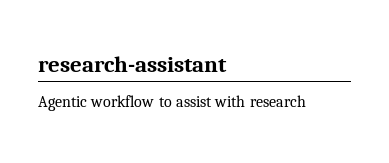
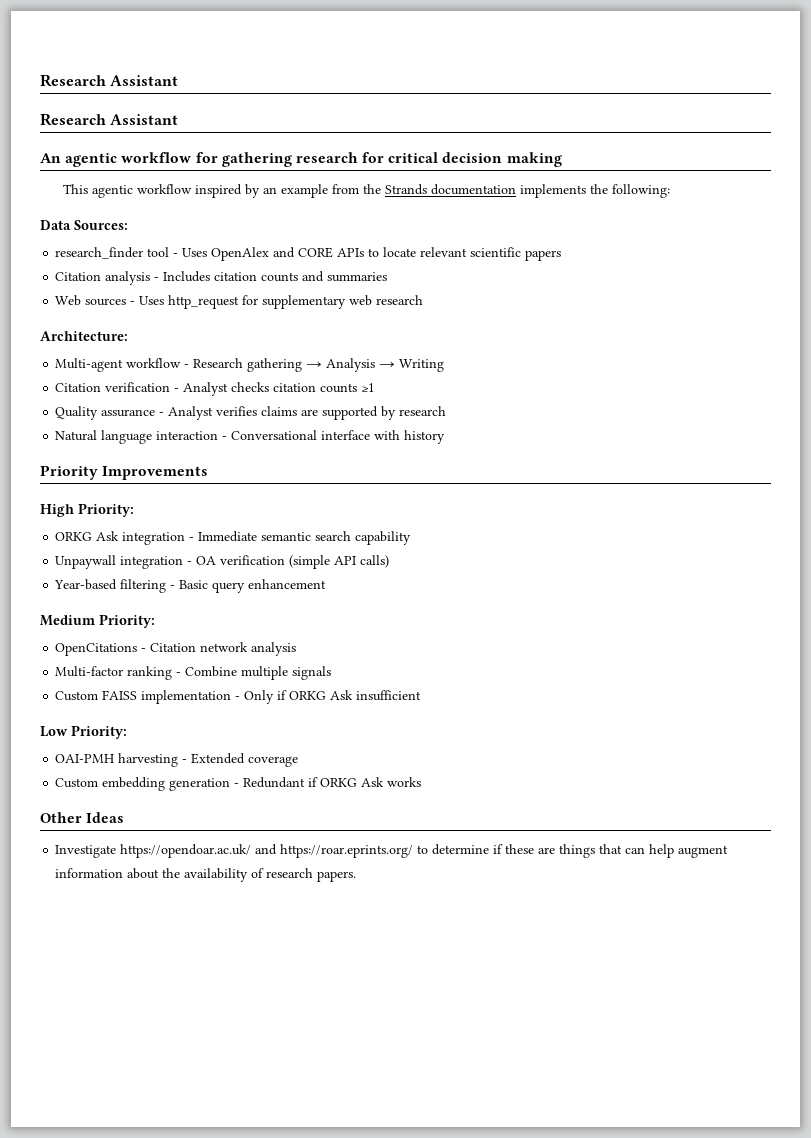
[38,56,227,72] [38,95,306,111] research-assistant // Agentic workflow to assist with research -> [40,74,179,87] [40,113,179,126] [40,152,562,167] [62,184,670,198] [40,220,128,230] [55,247,562,261] [55,271,388,285] [55,295,424,309] [40,331,128,341] [55,358,445,372] [55,382,376,396] [55,406,447,420] [55,430,446,444] [40,465,209,480] [40,503,134,517] [55,531,412,545] [55,555,390,569] [54,579,327,593] [40,614,155,628] [55,642,297,656] [55,666,332,680] [55,690,422,704] [40,725,127,739] [55,753,299,767] [55,777,422,791] [40,812,125,823] [55,844,729,858] [55,868,357,882] Research Assistant // Research Assistant // An agentic workflow for gathering research for critical decision making // This agentic workflow inspired by an example from the Strands documentation implements the following: // Data Sources: // research_finder tool - Uses OpenAlex and CORE APIs to locate relevant scientific papers // Citation analysis - Includes citation counts and summaries // Web sources - Uses http_request for supplementary web research // Architecture: // Multi-agent workflow - Research gathering → Analysis → Writing // Citation verification - Analyst checks citation counts ≥1 // Quality assurance - Analyst verifies claims are supported by research // Natural language interaction - Conversational interface with history // Priority Improvements // High Priority: // ORKG Ask integration - Immediate semantic search capability // Unpaywall integration - OA verification (simple API calls) // Year-based filtering - Basic query enhancement // Medium Priority: // OpenCitations - Citation network analysis // Multi-factor ranking - Combine multiple signals // Custom FAISS implementation - Only if ORKG Ask insufficient // Low Priority: // OAI-PMH harvesting - Extended coverage // Custom embedding generation - Redundant if ORKG Ask works // Other Ideas // Investigate https://opendoar.ac.uk/ and https://roar.eprints.org/ to determine if these are things that can help augment information about the availability of research papers.

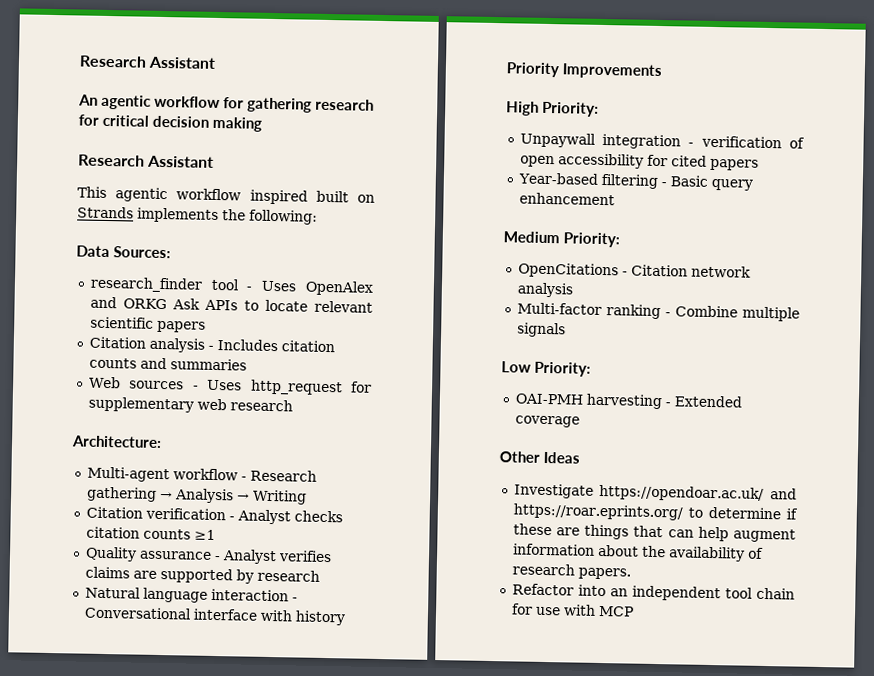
[40,74,179,87] [40,113,179,126] Research Assistant // Research Assistant -> [79,55,217,69] Research Assistant
(562, 159) none -> [78,154,215,168] // Research Assistant
[244,184,516,198] by an example from the Strands documentation -> [315,190,375,203] [77,206,134,219] built on Strands
[298,247,334,258] CORE -> [122,298,200,310] ORKG Ask
[55,531,412,545] [55,555,390,569] ORKG Ask integration - Immediate semantic search capability // Unpaywall integration - OA verification (simple API calls) -> [519,132,805,150] [519,153,759,171] Unpaywall integration - verification of open accessibility for cited papers
[55,690,422,704] // Custom FAISS implementation - Only if ORKG Ask insufficient -> (566, 330) none
[55,777,422,791] // Custom embedding generation - Redundant if ORKG Ask works -> (580, 421) none
(357, 876) none -> [511,583,795,602] [510,603,634,617] // Refactor into an independent tool chain for use with MCP

